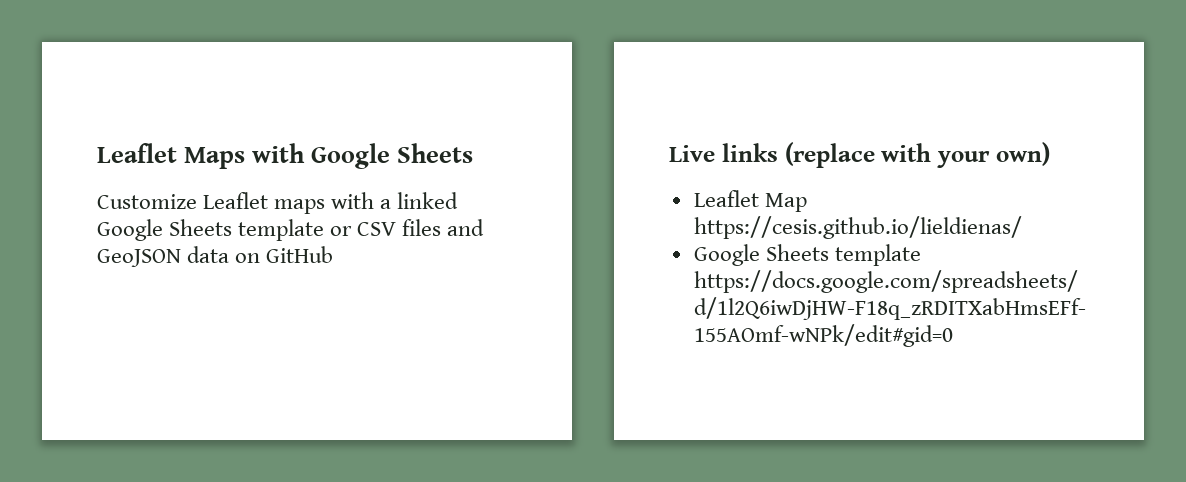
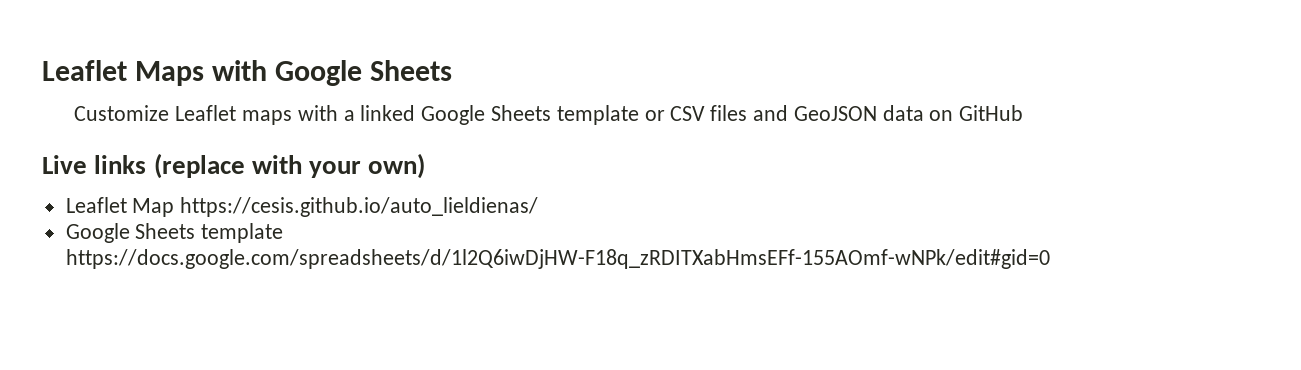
[693,216,1022,239] https://cesis.github.io/lieldienas/ -> [180,197,539,217] https://cesis.github.io/auto_lieldienas/

